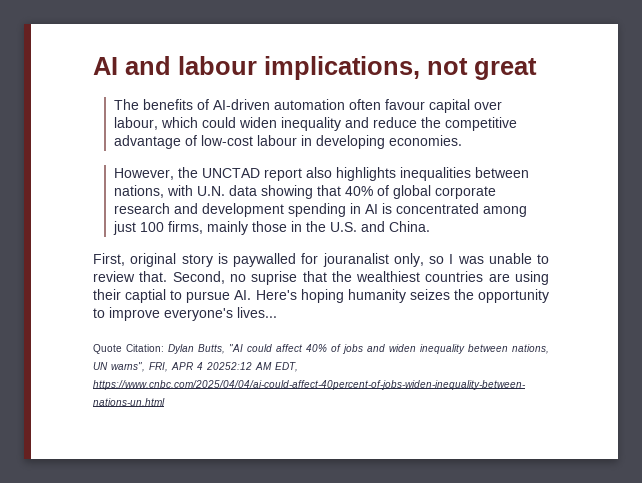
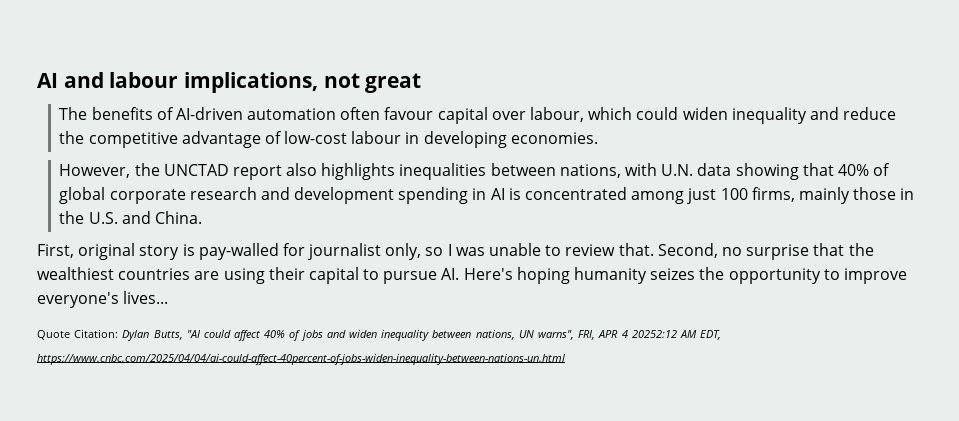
[233,253,389,267] paywalled for jouranalist -> [198,243,382,260] pay-walled for journalist
[251,271,298,285] suprise -> [746,244,810,260] surprise
[125,289,167,303] captial -> [308,267,359,284] capital

